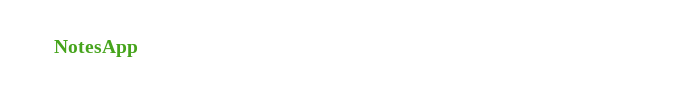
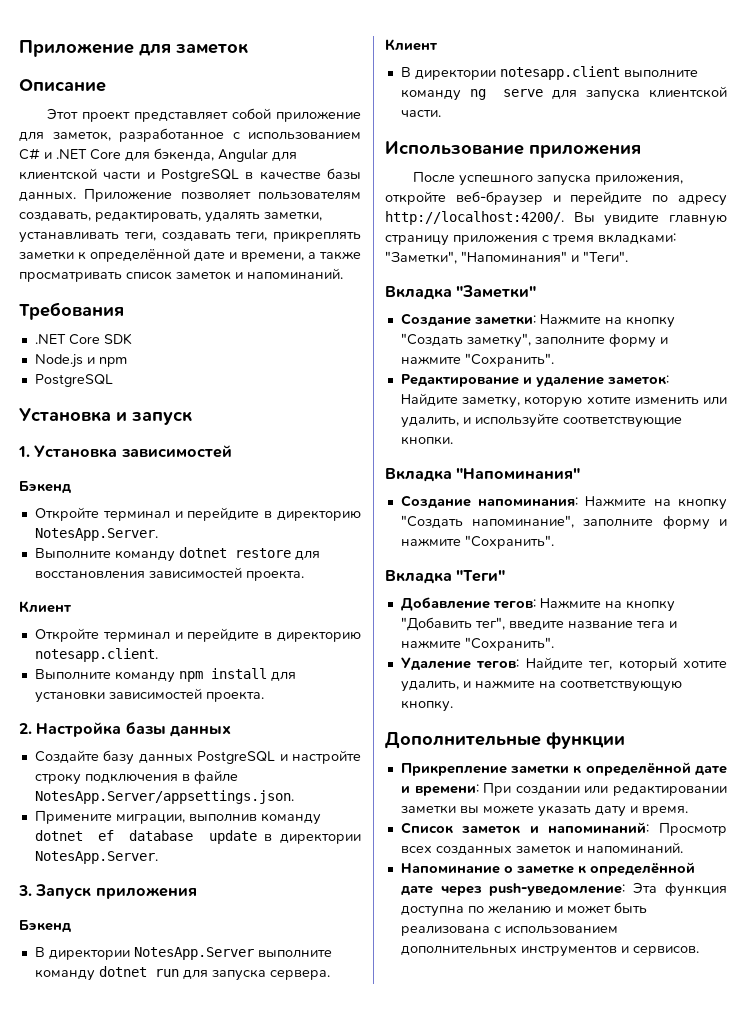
[54,40,138,57] NotesApp -> [19,40,249,57] [19,79,106,92] [47,108,361,122] [19,128,361,142] [19,148,297,162] [19,168,361,182] [19,188,361,202] [19,211,322,223] [19,231,361,243] [19,248,361,262] [19,268,343,282] [19,302,124,320] [34,333,132,345] [34,354,127,368] [34,374,113,387] [19,408,193,425] [18,445,232,458] [19,481,71,494] [34,507,361,521] [34,528,158,541] [34,547,320,562] [34,567,304,581] [19,601,72,613] [34,628,361,642] [34,648,158,662] [34,668,296,683] [34,688,264,703] [19,722,231,737] [34,750,361,765] [34,770,238,785] [34,790,294,804] [34,810,321,825] [34,830,361,844] [34,851,158,864] [18,884,197,899] [19,920,71,933] [34,947,332,960] [34,966,330,981] [385,39,438,51] [400,66,698,80] [400,86,727,101] [400,110,441,117] [385,141,641,158] [413,171,684,186] [385,191,727,206] [385,211,727,226] [385,233,676,246] [385,251,628,264] [385,285,537,300] [400,313,675,328] [400,333,668,348] [400,353,554,367] [400,374,669,387] [400,393,727,408] [400,413,682,428] [400,436,453,445] [385,468,581,482] [400,495,727,510] [400,515,727,530] [400,535,554,549] [385,570,506,584] [400,597,675,612] [400,617,677,631] [400,637,554,651] [400,657,727,671] [400,680,682,692] [400,700,453,712] [385,732,625,749] [400,762,727,776] [400,782,727,796] [400,805,688,817] [400,822,727,836] [400,842,683,855] [400,862,695,876] [400,882,727,897] [400,902,647,917] [400,926,618,936] [400,946,699,957] Приложение для заметок // Описание // Этот проект представляет собой приложение для заметок, разработанное с использованием C# и .NET Core для бэкенда, Angular для клиентской части и PostgreSQL в качестве базы данных. Приложение позволяет пользователям создавать, редактировать, удалять заметки, устанавливать теги, создавать теги, прикреплять заметки к определённой дате и времени, а также просматривать список заметок и напоминаний. // Требования // .NET Core SDK // Node.js и npm // PostgreSQL // Установка и запуск // 1. Установка зависимостей // Бэкенд // Откройте терминал и перейдите в директорию NotesApp.Server. // Выполните команду dotnet restore для восстановления зависимостей проекта. // Клиент // Откройте терминал и перейдите в директорию notesapp.client. // Выполните команду npm install для установки зависимостей проекта. // 2. Настройка базы данных // Создайте базу данных PostgreSQL и настройте строку подключения в файле NotesApp.Server/appsettings.json. // Примените миграции, выполнив команду dotnet ef database update в директории NotesApp.Server. // 3. Запуск приложения // Бэкенд // В директории NotesApp.Server выполните команду dotnet run для запуска сервера. // Клиент // В директории notesapp.client выполните команду ng serve для запуска клиентской части. // Использование приложения // После успешного запуска приложения, откройте веб-браузер и перейдите по адресу http://localhost:4200/. Вы увидите главную страницу приложения с тремя вкладками: "Заметки", "Напоминания" и "Теги". // Вкладка "Заметки" // Создание заметки: Нажмите на кнопку "Создать заметку", заполните форму и нажмите "Сохранить". // Редактирование и удаление заметок: Найдите заметку, которую хотите изменить или удалить, и используйте соответствующие кнопки. // Вкладка "Напоминания" // Создание напоминания: Нажмите на кнопку "Создать напоминание", заполните форму и нажмите "Сохранить". // Вкладка "Теги" // Добавление тегов: Нажмите на кнопку "Добавить тег", введите название тега и нажмите "Сохранить". // Удаление тегов: Найдите тег, который хотите удалить, и нажмите на соответствующую кнопку. // Дополнительные функции // Прикрепление заметки к определённой дате и времени: При создании или редактировании заметки вы можете указать дату и время. // Список заметок и напоминаний: Просмотр всех созданных заметок и напоминаний. // Напоминание о заметке к определённой дате через push-уведомление: Эта функция доступна по желанию и может быть реализована с использованием дополнительных инструментов и сервисов.

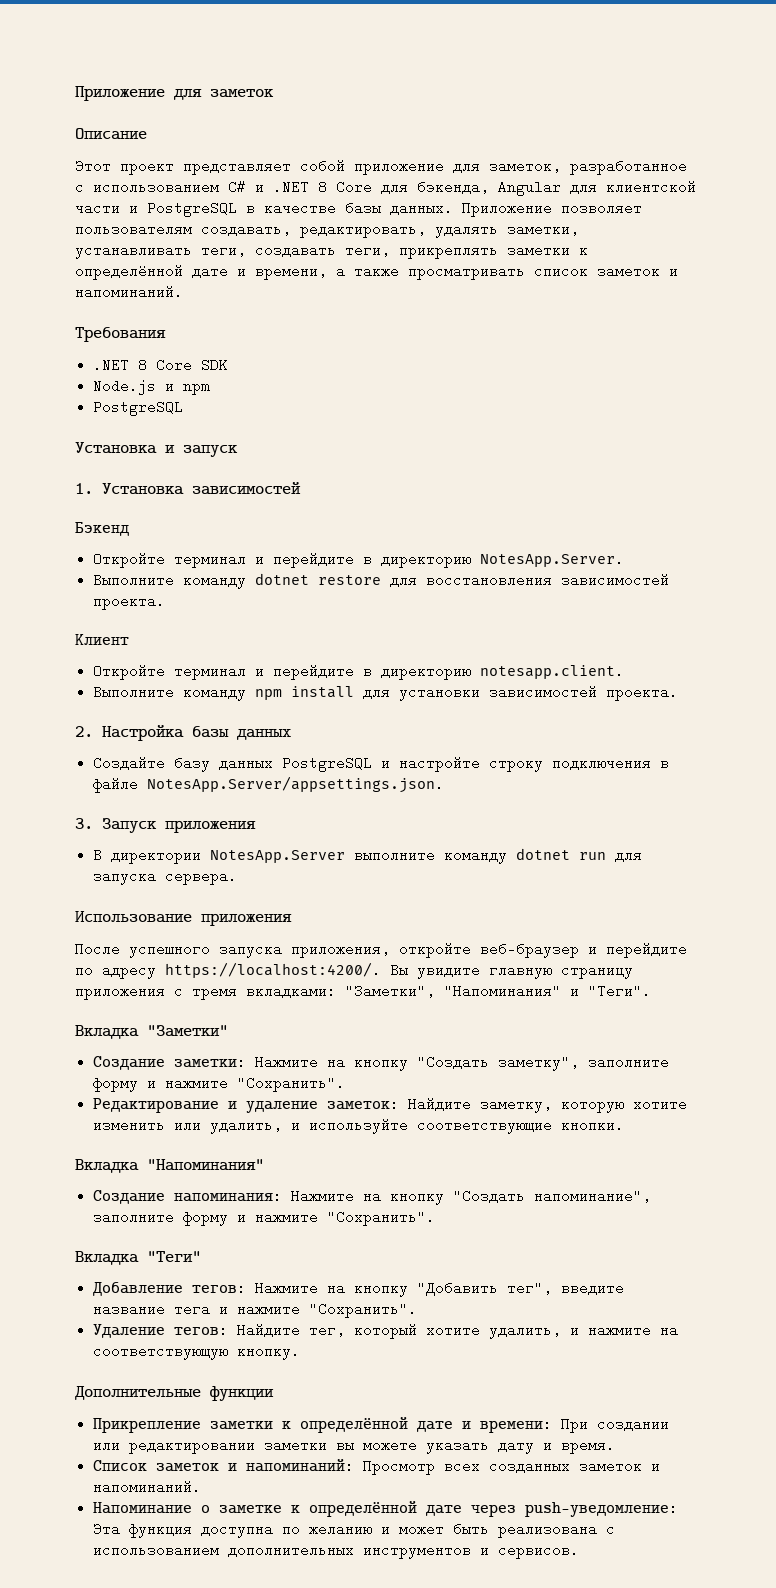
(87, 154) none -> [318,180,327,194] 8
(66, 339) none -> [138,358,148,372] 8
[34,810,321,825] [34,830,361,844] [34,851,158,864] // Примените миграции, выполнив команду dotnet ef database update в директории NotesApp.Server. -> (445, 784) none
[19,920,71,933] // Бэкенд -> (256, 826) none
[385,39,438,51] [400,66,698,80] [400,86,727,101] [400,110,441,117] // Клиент // В директории notesapp.client выполните команду ng serve для запуска клиентской части. -> (238, 876) none
[385,211,564,225] http://localhost:4200/. -> [165,962,381,978] https://localhost:4200/.

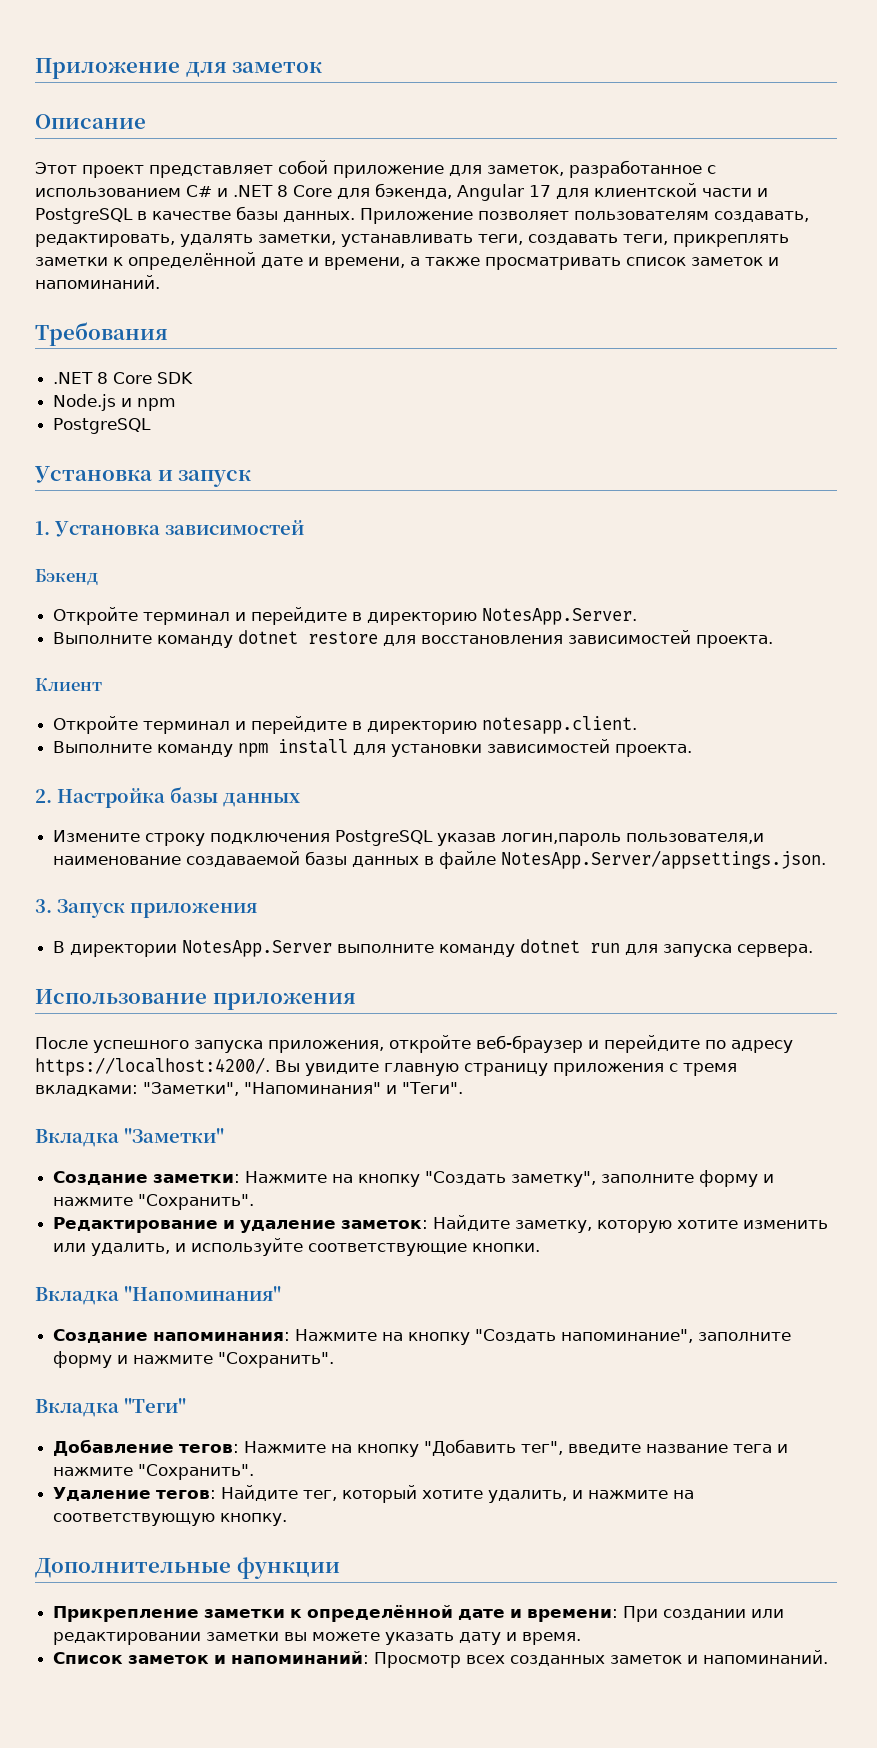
(561, 188) none -> [529,185,551,197] 17
[93,754,652,772] Создайте базу данных PostgreSQL и настройте строку подключения -> [53,830,765,846] [53,851,420,867] Измените строку подключения PostgreSQL указав логин,пароль пользователя,и наименование создаваемой базы данных
[93,1501,679,1517] [93,1520,616,1538] [93,1541,580,1559] // Напоминание о заметке к определённой дате через push-уведомление: Эта функция доступна по желанию и может быть реализована с использованием дополнительных инструментов и сервисов. -> (829, 1657) none

